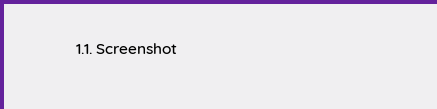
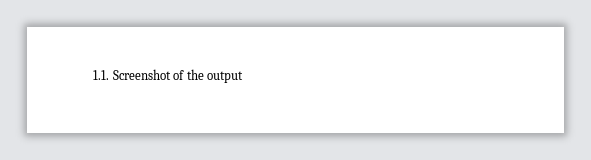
(178, 48) none -> [173,69,244,83] of the output

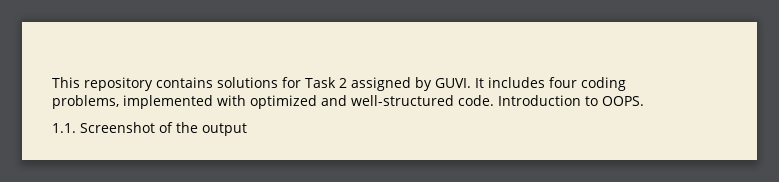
(93, 75) none -> [52,77,626,91] [52,95,644,109] This repository contains solutions for Task 2 assigned by GUVI. It includes four coding problems, implemented with optimized and well-structured code. Introduction to OOPS. //

